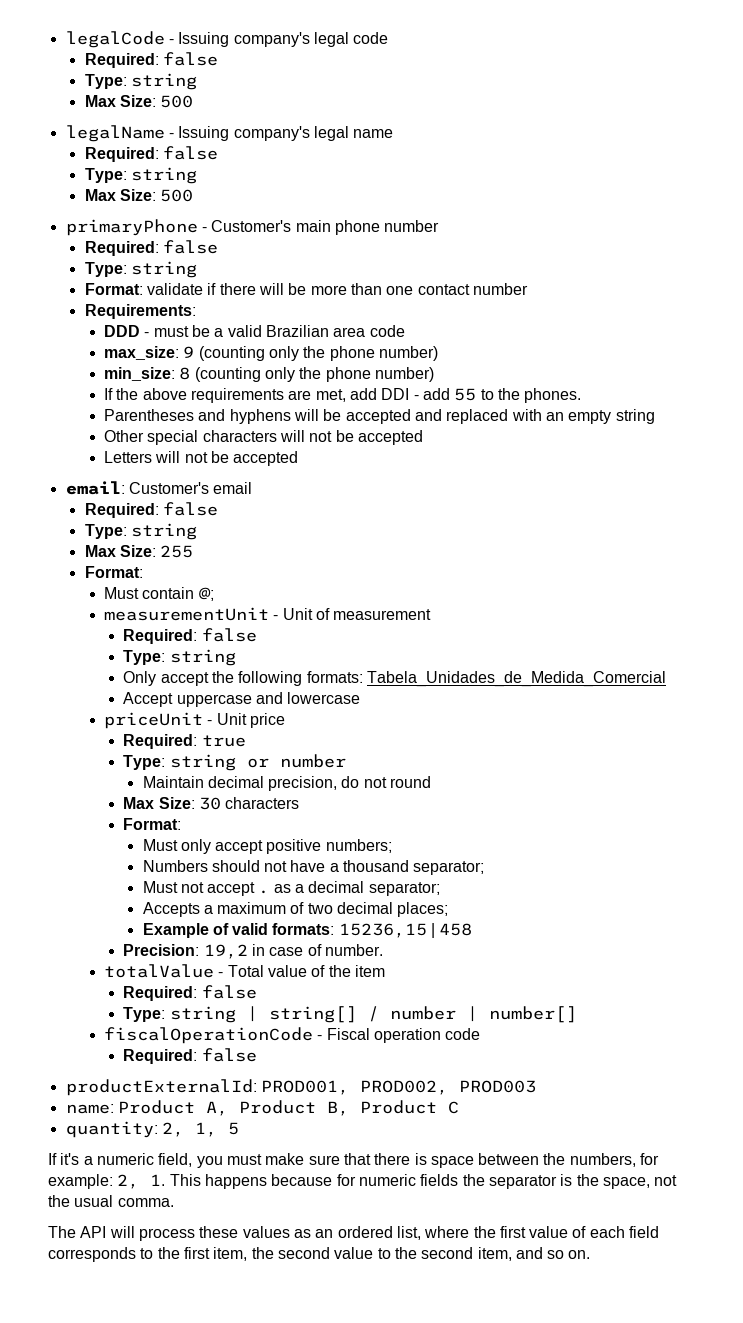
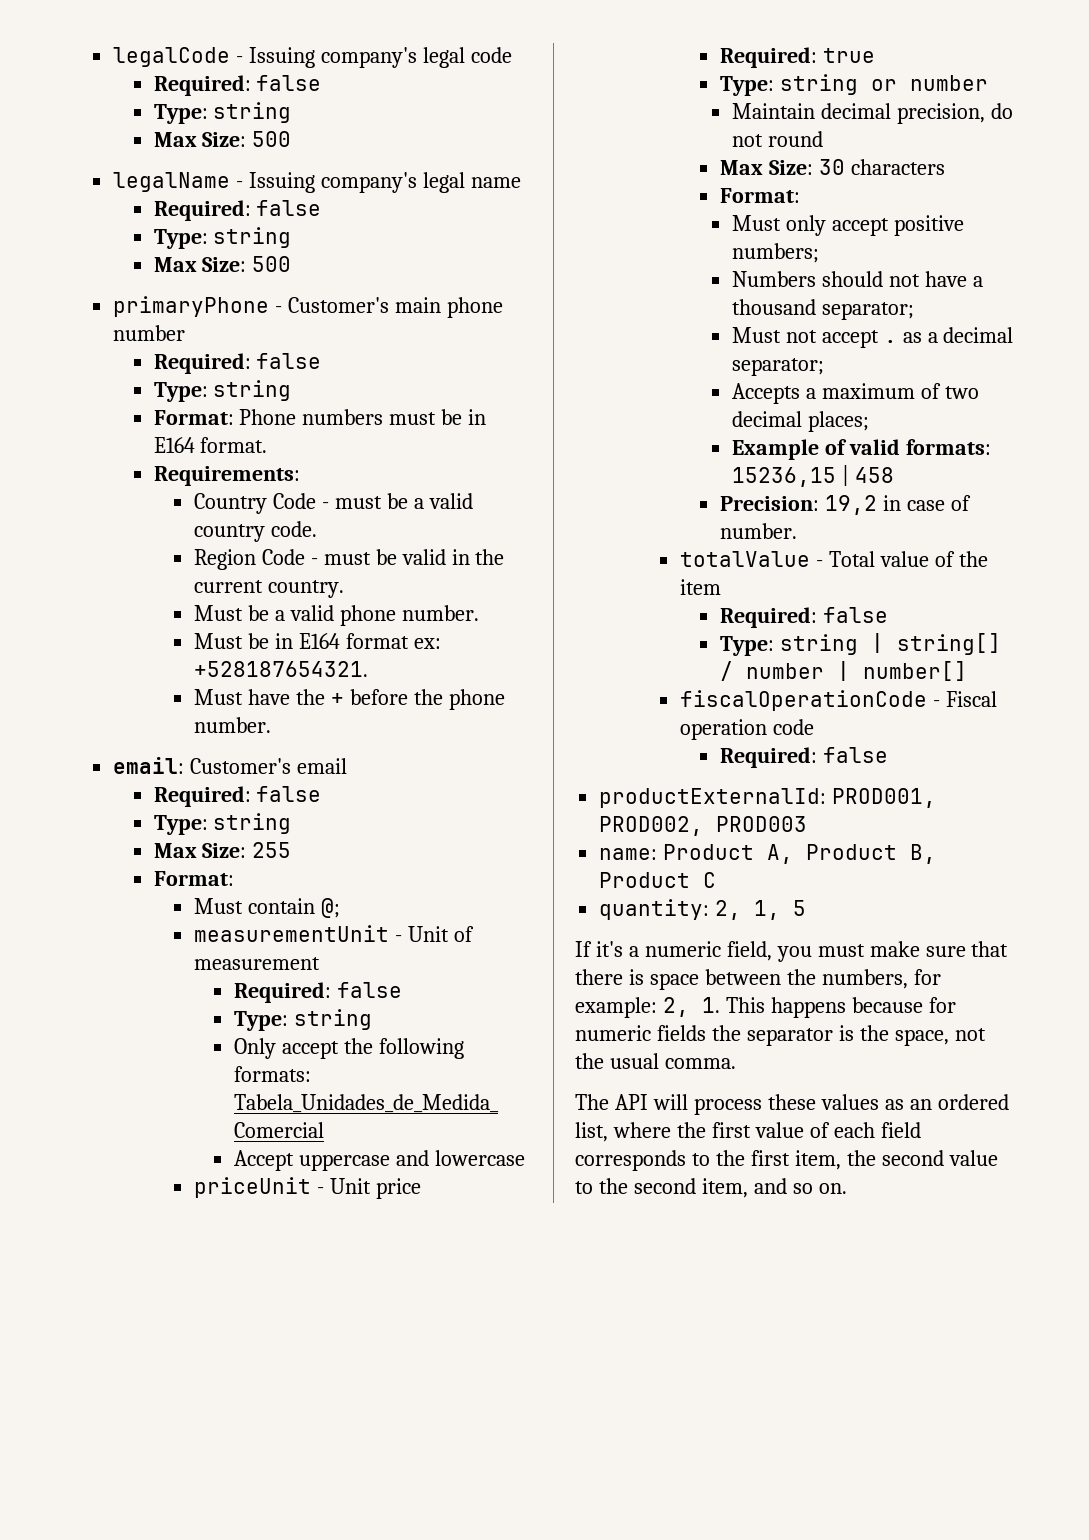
[147,283,529,295] validate if there will be more than one contact number -> [239,409,487,425] [153,437,268,453] Phone numbers must be in E164 format.
[104,325,141,337] DDD -> [193,493,316,514] Country Code
[265,325,405,337] [104,346,438,361] [104,367,434,382] [104,388,582,403] [104,409,655,424] [104,430,423,445] [104,451,299,466] Brazilian area code // max_size: 9 (counting only the phone number) // min_size: 8 (counting only the phone number) // If the above requirements are met, add DDI - add 55 to the phones. // Parentheses and hyphens will be accepted and replaced with an empty string // Other special characters will not be accepted // Letters will not be accepted -> [193,521,317,542] [193,549,505,570] [193,580,344,598] [193,605,479,626] [193,633,441,649] [193,661,368,677] [193,689,505,710] [193,717,271,733] country code. // Region Code - must be valid in the current country. // Must be a valid phone number. // Must be in E164 format ex: +528187654321. // Must have the + before the phone number.

